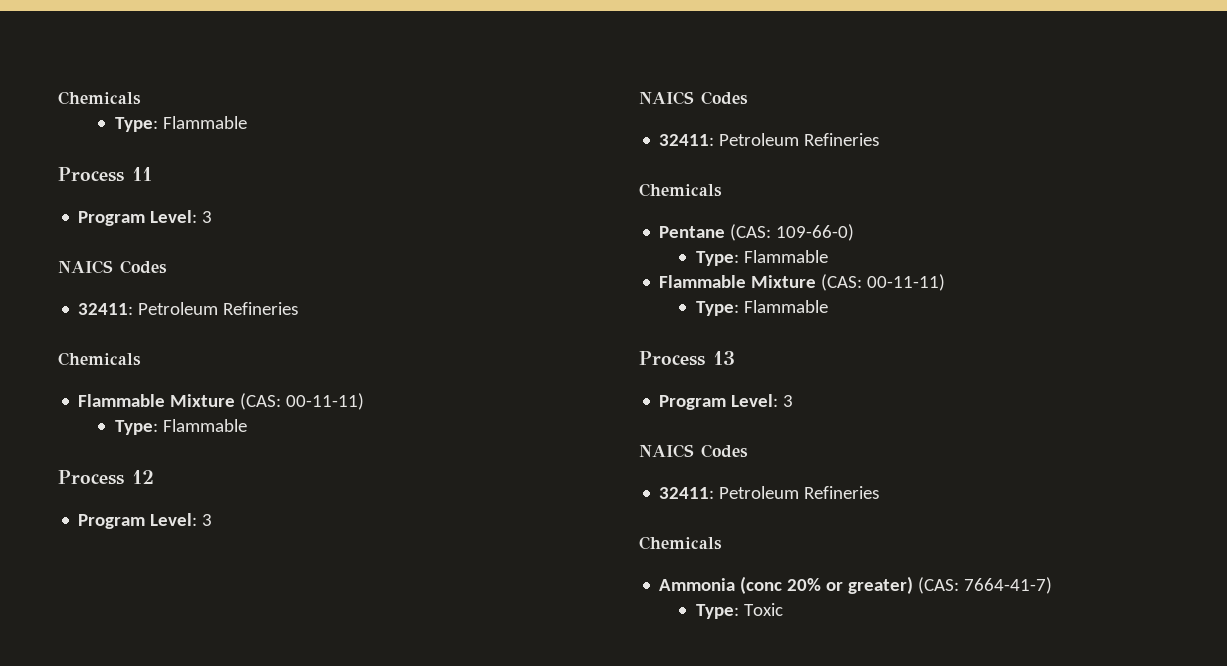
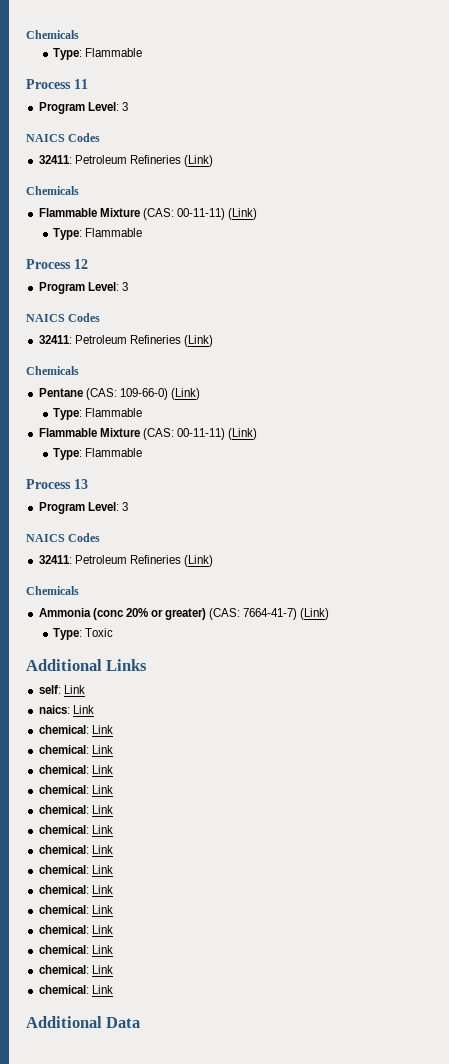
(299, 308) none -> [183,155,213,167] (Link)
(365, 401) none -> [228,208,258,220] (Link)
(880, 139) none -> [183,335,213,347] (Link)
(855, 232) none -> [170,388,200,400] (Link)
(946, 282) none -> [228,428,258,440] (Link)
(880, 492) none -> [183,555,213,567] (Link)
(1053, 585) none -> [300,608,330,620] (Link)
(783, 609) none -> [26,659,148,671] [38,685,85,694] [38,705,94,714] [38,725,113,734] [38,745,113,754] [38,765,113,774] [38,785,113,794] [38,805,113,814] [38,825,113,834] [38,845,113,854] [38,865,113,874] [38,885,113,894] [38,905,113,914] [38,925,113,934] [38,945,113,954] [38,965,113,974] [38,985,113,994] [26,1016,141,1028] // Additional Links // self: Link // naics: Link // chemical: Link // chemical: Link // chemical: Link // chemical: Link // chemical: Link // chemical: Link // chemical: Link // chemical: Link // chemical: Link // chemical: Link // chemical: Link // chemical: Link // chemical: Link // chemical: Link // Additional Data

